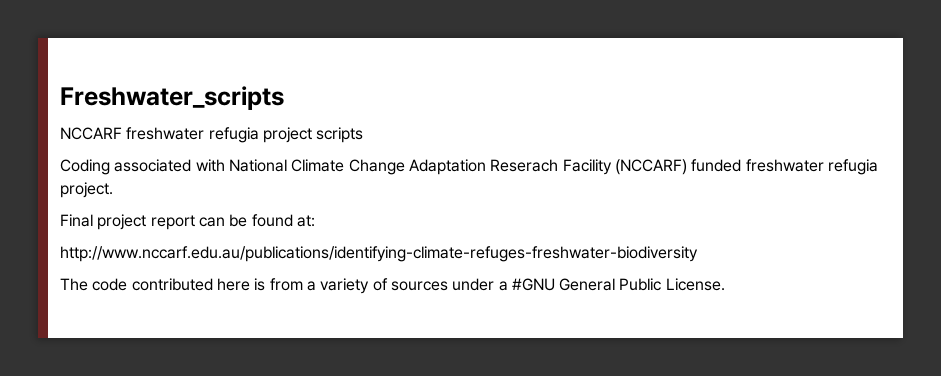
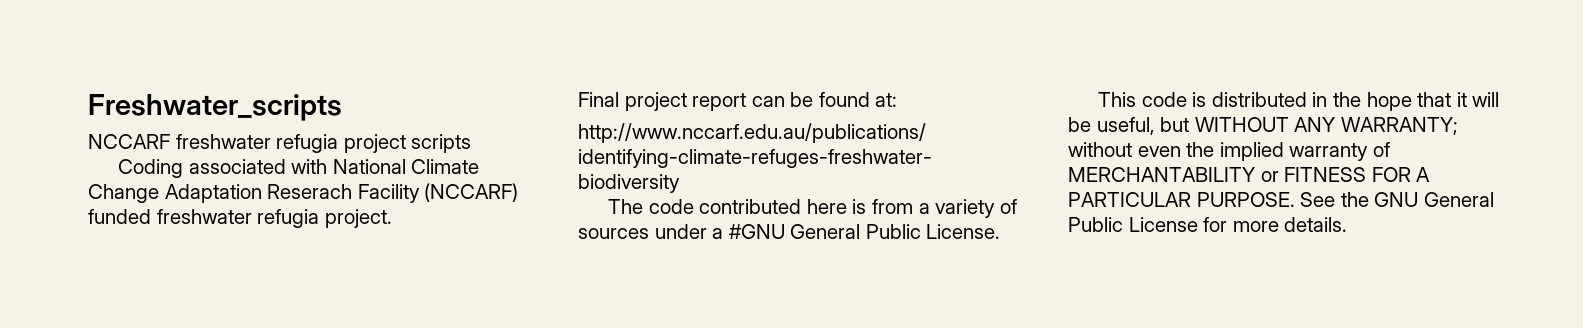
(725, 284) none -> [1098,92,1500,111] [1068,117,1458,135] [1068,142,1390,161] [1068,167,1431,182] [1068,192,1494,207] [1068,217,1348,232] // This code is distributed in the hope that it will be useful, but WITHOUT ANY WARRANTY; without even the implied warranty of MERCHANTABILITY or FITNESS FOR A PARTICULAR PURPOSE. See the GNU General Public License for more details.

